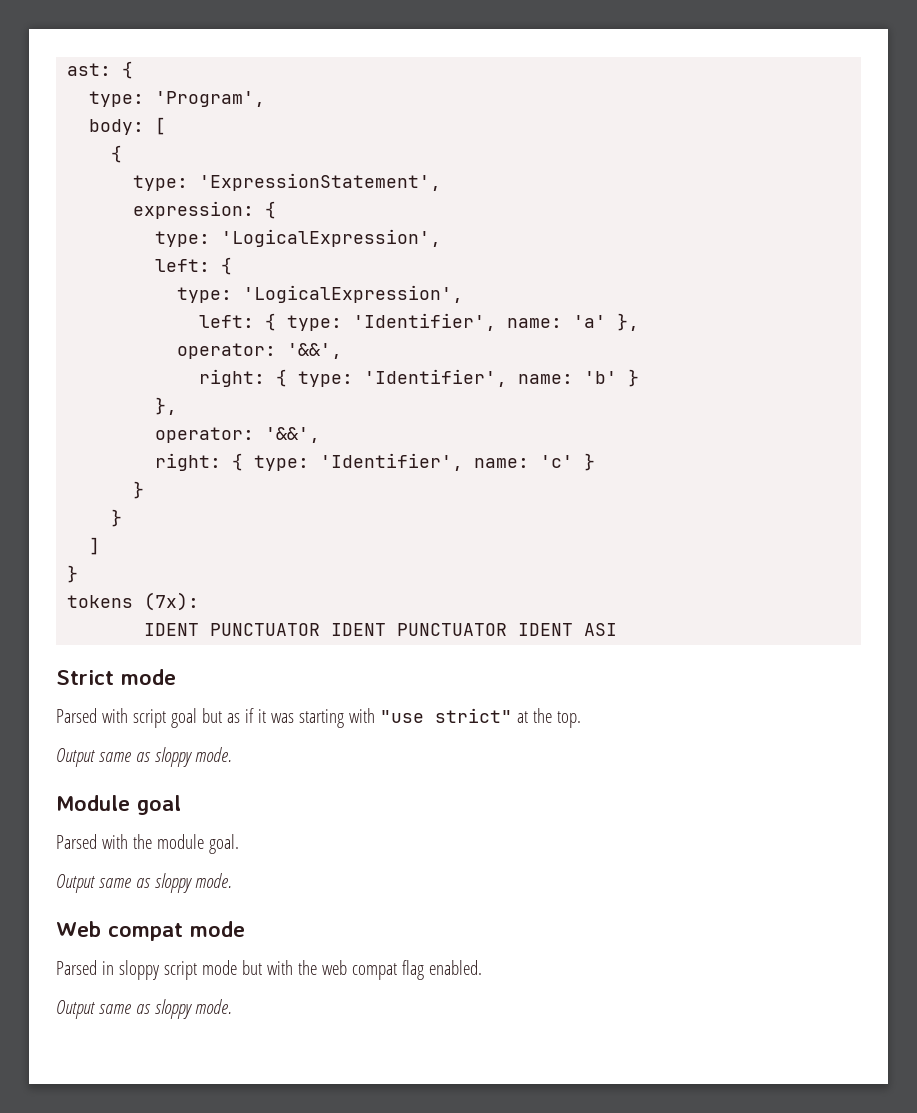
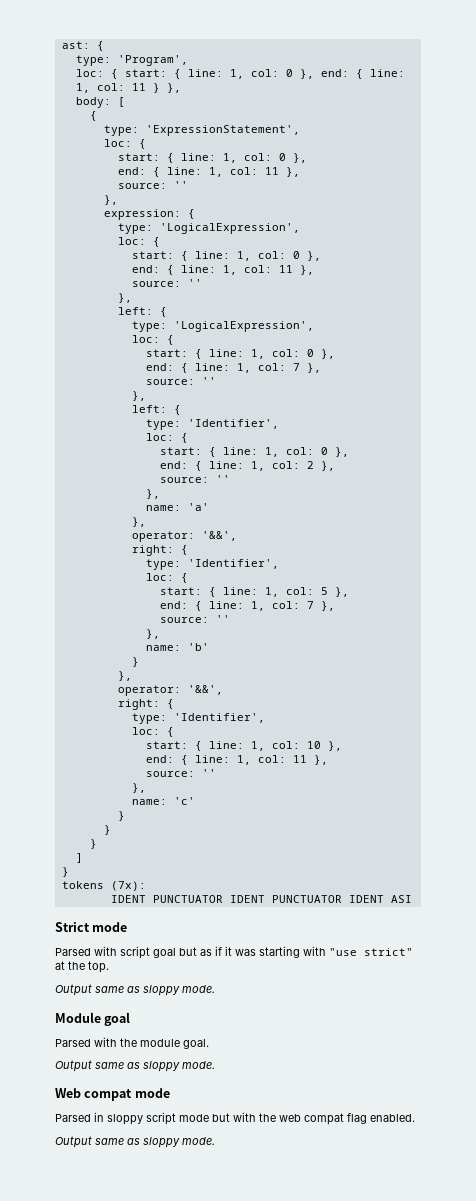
(266, 99) none -> [75,69,405,79] [75,83,181,93] // loc: { start: { line: 1, col: 0 }, end: { line: 1, col: 11 } },
[133,201,277,219] [155,229,442,247] [155,257,233,275] [177,285,464,303] [199,313,497,331] expression: { // type: 'LogicalExpression', // left: { // type: 'LogicalExpression', // left: { type: 'Identifier', -> [103,139,146,149] [117,153,307,163] [117,167,300,177] [117,181,188,189] [103,195,118,205] [103,209,195,220] [117,223,300,234] [117,237,160,247] [131,251,321,261] [131,265,314,275] [131,279,202,287] [117,293,132,303] [117,307,167,317] [131,321,314,332] [131,335,174,345] [145,349,335,359] [145,363,321,373] [145,377,216,385] [131,391,146,401] [131,405,181,415] [145,419,279,430] [145,433,188,443] [159,447,349,457] [159,461,335,471] [159,475,230,483] [145,489,160,499] loc: { // start: { line: 1, col: 0 }, // end: { line: 1, col: 11 }, // source: '' // }, // expression: { // type: 'LogicalExpression', // loc: { // start: { line: 1, col: 0 }, // end: { line: 1, col: 11 }, // source: '' // }, // left: { // type: 'LogicalExpression', // loc: { // start: { line: 1, col: 0 }, // end: { line: 1, col: 7 }, // source: '' // }, // left: { // type: 'Identifier', // loc: { // start: { line: 1, col: 0 }, // end: { line: 1, col: 2 }, // source: '' // }, //
[617,313,640,331] [177,343,343,359] [199,369,508,387] }, // operator: '&&', // right: { type: 'Identifier', -> [131,517,146,527] [131,531,237,542] [131,545,188,556] [145,559,279,570] [145,573,188,583] [159,587,349,597] [159,601,335,611] [159,615,230,623] [145,629,160,639] // }, // operator: '&&', // right: { // type: 'Identifier', // loc: { // start: { line: 1, col: 5 }, // end: { line: 1, col: 7 }, // source: '' // }, //
(618, 377) none -> (209, 647) //
[254,453,464,471] type: 'Identifier', -> [131,713,265,724] [131,727,174,737] [145,741,342,751] [145,755,328,765] [145,769,216,777] [131,783,146,793] // type: 'Identifier', // loc: { // start: { line: 1, col: 10 }, // end: { line: 1, col: 11 }, // source: '' // }, //
(574, 461) none -> (195, 801) //

